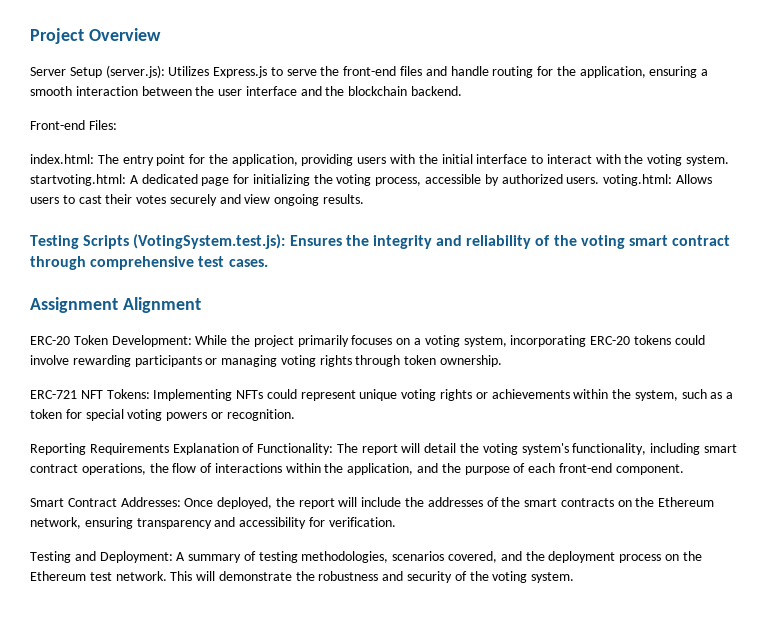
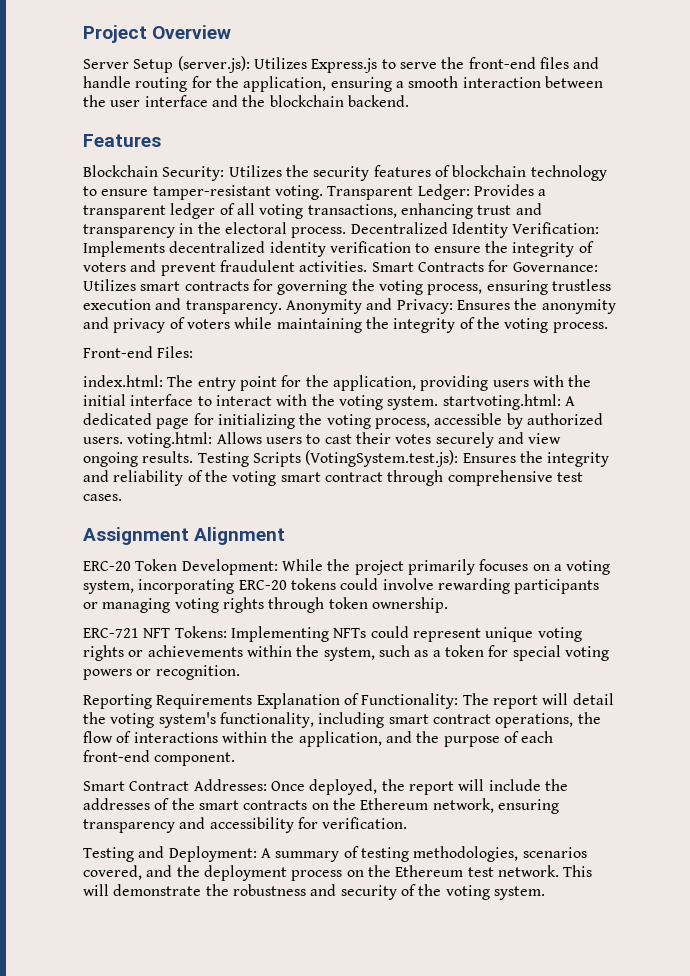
(463, 91) none -> [83,134,161,147] [83,165,607,181] [83,184,547,200] [83,203,542,219] [83,222,600,238] [83,241,594,257] [83,260,598,276] [83,279,611,295] [83,298,616,314] [83,317,608,333] // Features // Blockchain Security: Utilizes the security features of blockchain technology to ensure tamper-resistant voting. Transparent Ledger: Provides a transparent ledger of all voting transactions, enhancing trust and transparency in the electoral process. Decentralized Identity Verification: Implements decentralized identity verification to ensure the integrity of voters and prevent fraudulent activities. Smart Contracts for Governance: Utilizes smart contracts for governing the voting process, ensuring trustless execution and transparency. Anonymity and Privacy: Ensures the anonymity and privacy of voters while maintaining the integrity of the voting process.
(365, 199) // -> (194, 457) none

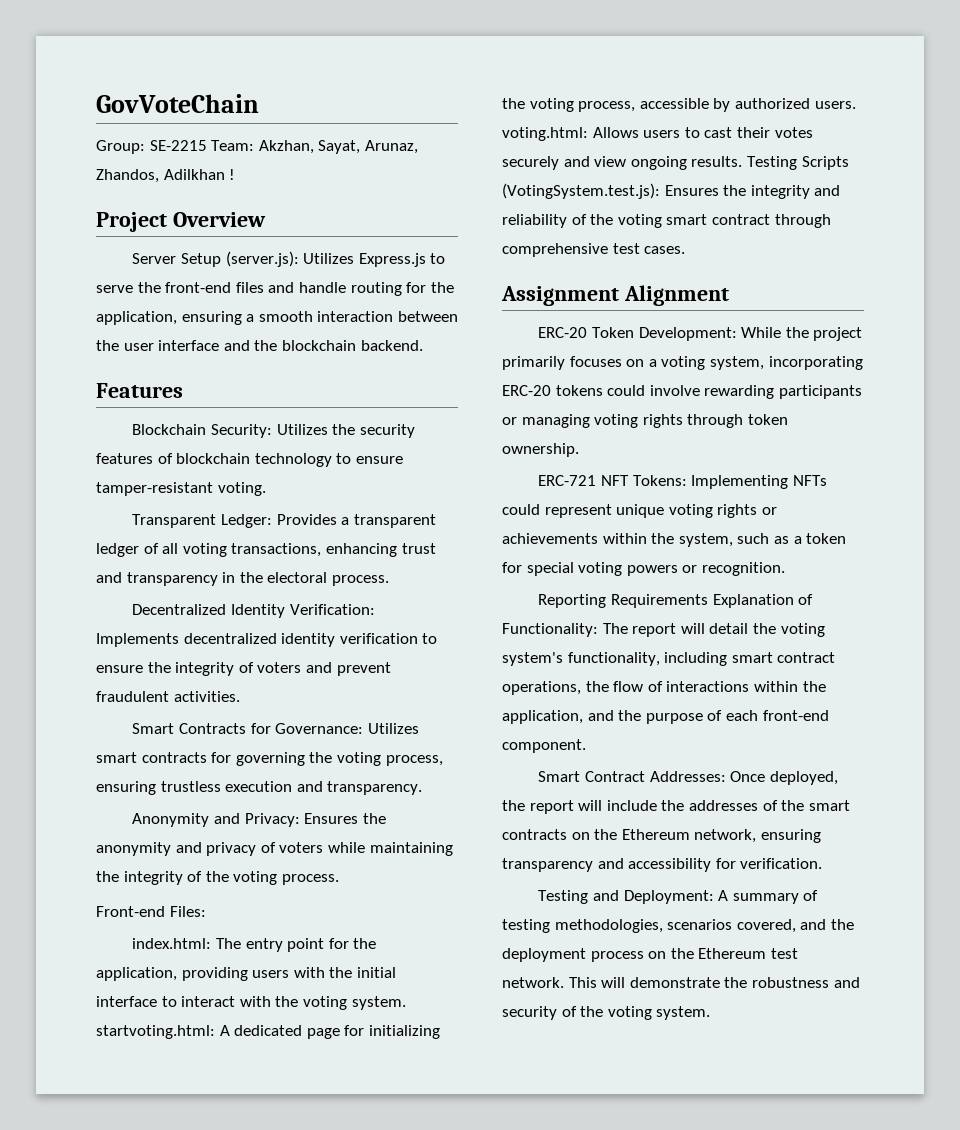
(83, 34) none -> [96,94,259,113] [96,140,418,154] [96,169,236,183] GovVoteChain // Group: SE-2215 Team: Akzhan, Sayat, Arunaz, Zhandos, Adilkhan ! //
(323, 192) none -> (266, 489) //
(347, 232) none -> (389, 580) //
(368, 266) none -> (240, 696) //
(282, 307) none -> (423, 788) //

